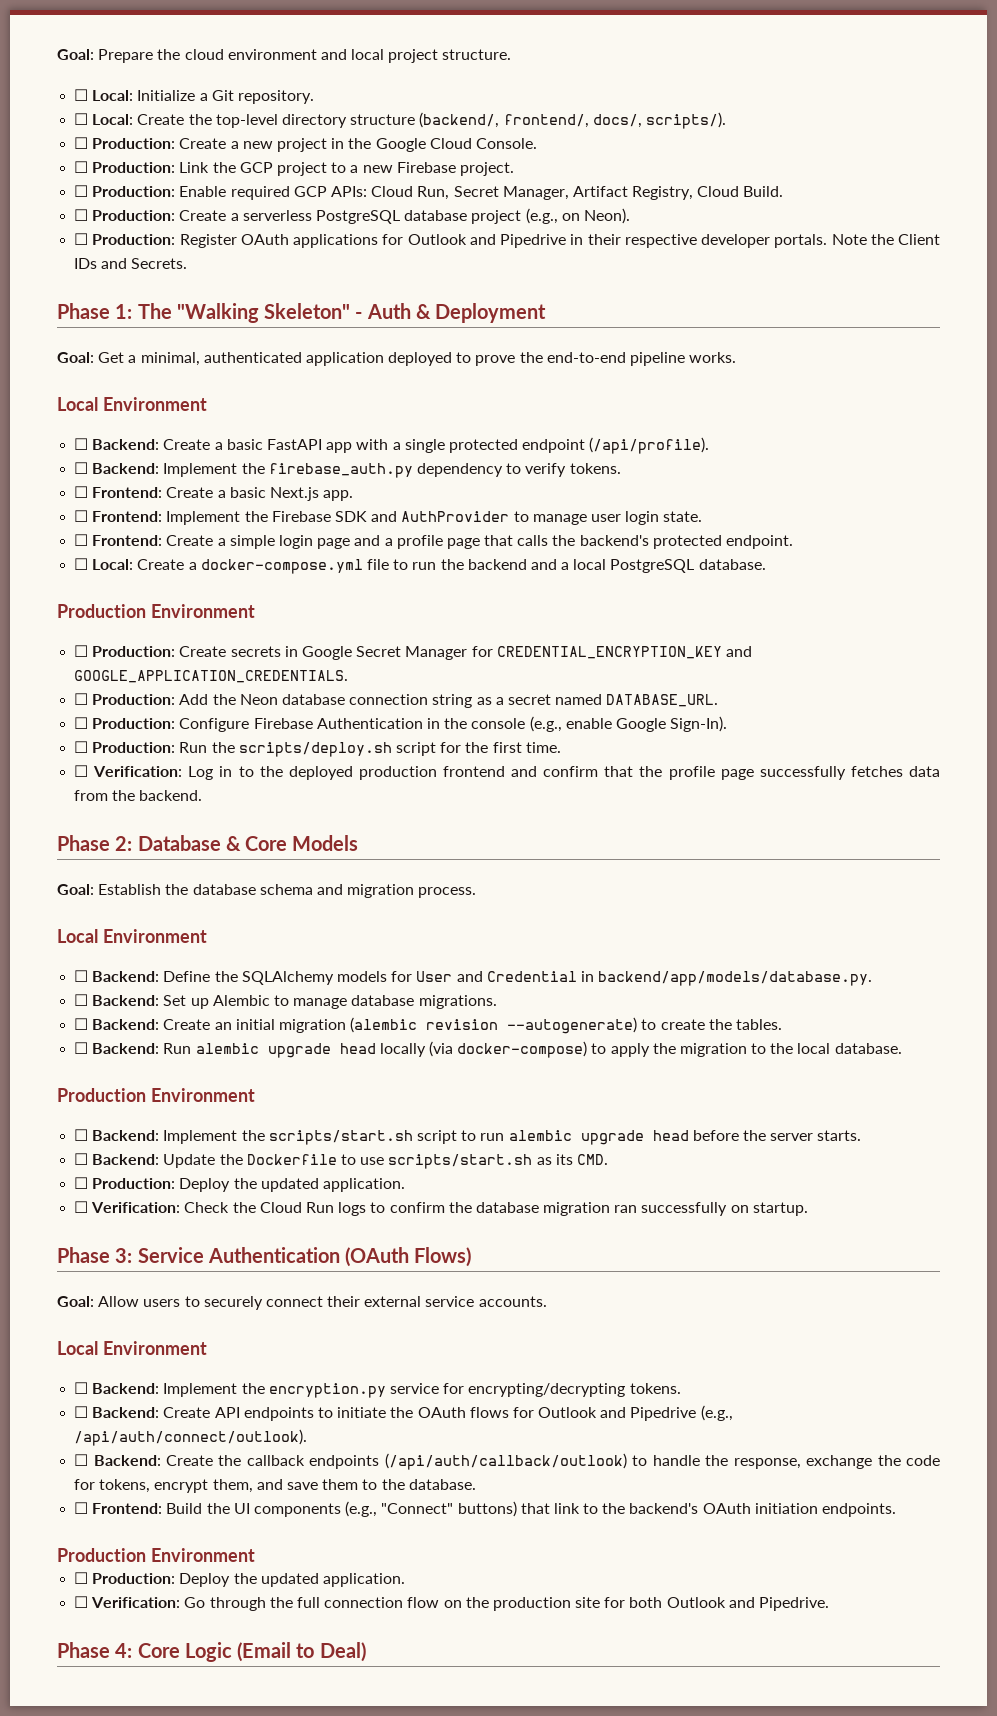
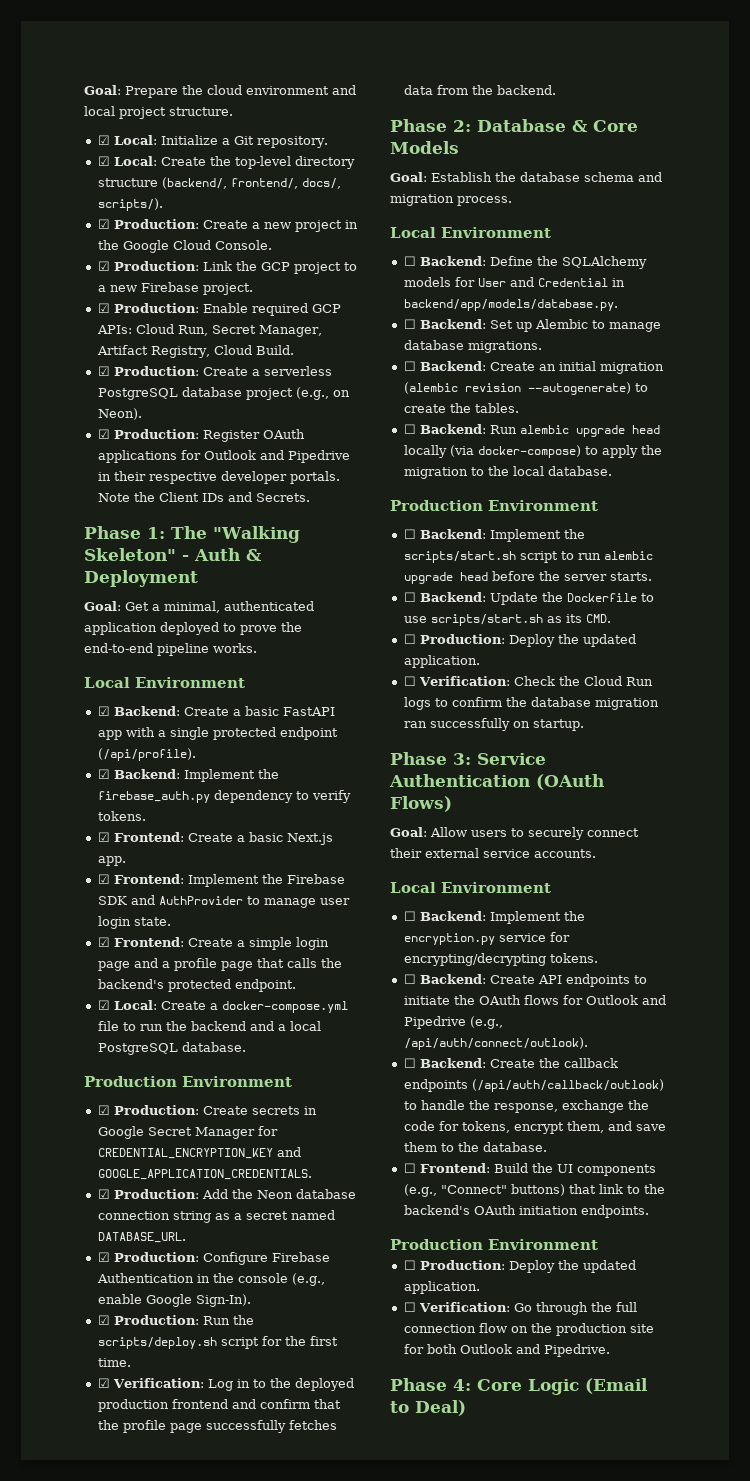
[74,89,89,101] ☐ -> [97,135,110,145] ☑
[74,113,89,125] ☐ -> [97,156,110,166] ☑
[74,137,89,149] ☐ -> [97,219,110,229] ☑
[74,161,89,173] ☐ -> [97,261,110,271] ☑
[74,185,89,197] ☐ -> [97,303,110,313] ☑
[74,209,89,221] ☐ -> [97,366,110,376] ☑
[74,233,89,245] ☐ -> [97,429,110,439] ☑
[74,438,89,450] ☐ -> [97,706,110,716] ☑
[74,462,89,474] ☐ -> [97,769,110,779] ☑
[74,486,89,498] ☐ -> [97,832,110,842] ☑
[74,510,89,522] ☐ -> [97,874,110,884] ☑
[74,534,89,546] ☐ -> [97,937,110,947] ☑
[74,558,89,570] ☐ -> [97,1000,110,1010] ☑
[74,645,89,657] ☐ -> [97,1105,110,1115] ☑
[74,693,89,705] ☐ -> [97,1189,110,1199] ☑
[74,717,89,729] ☐ -> [97,1252,110,1262] ☑
[74,741,89,753] ☐ -> [97,1315,110,1325] ☑
[74,765,89,777] ☐ -> [97,1378,110,1388] ☑

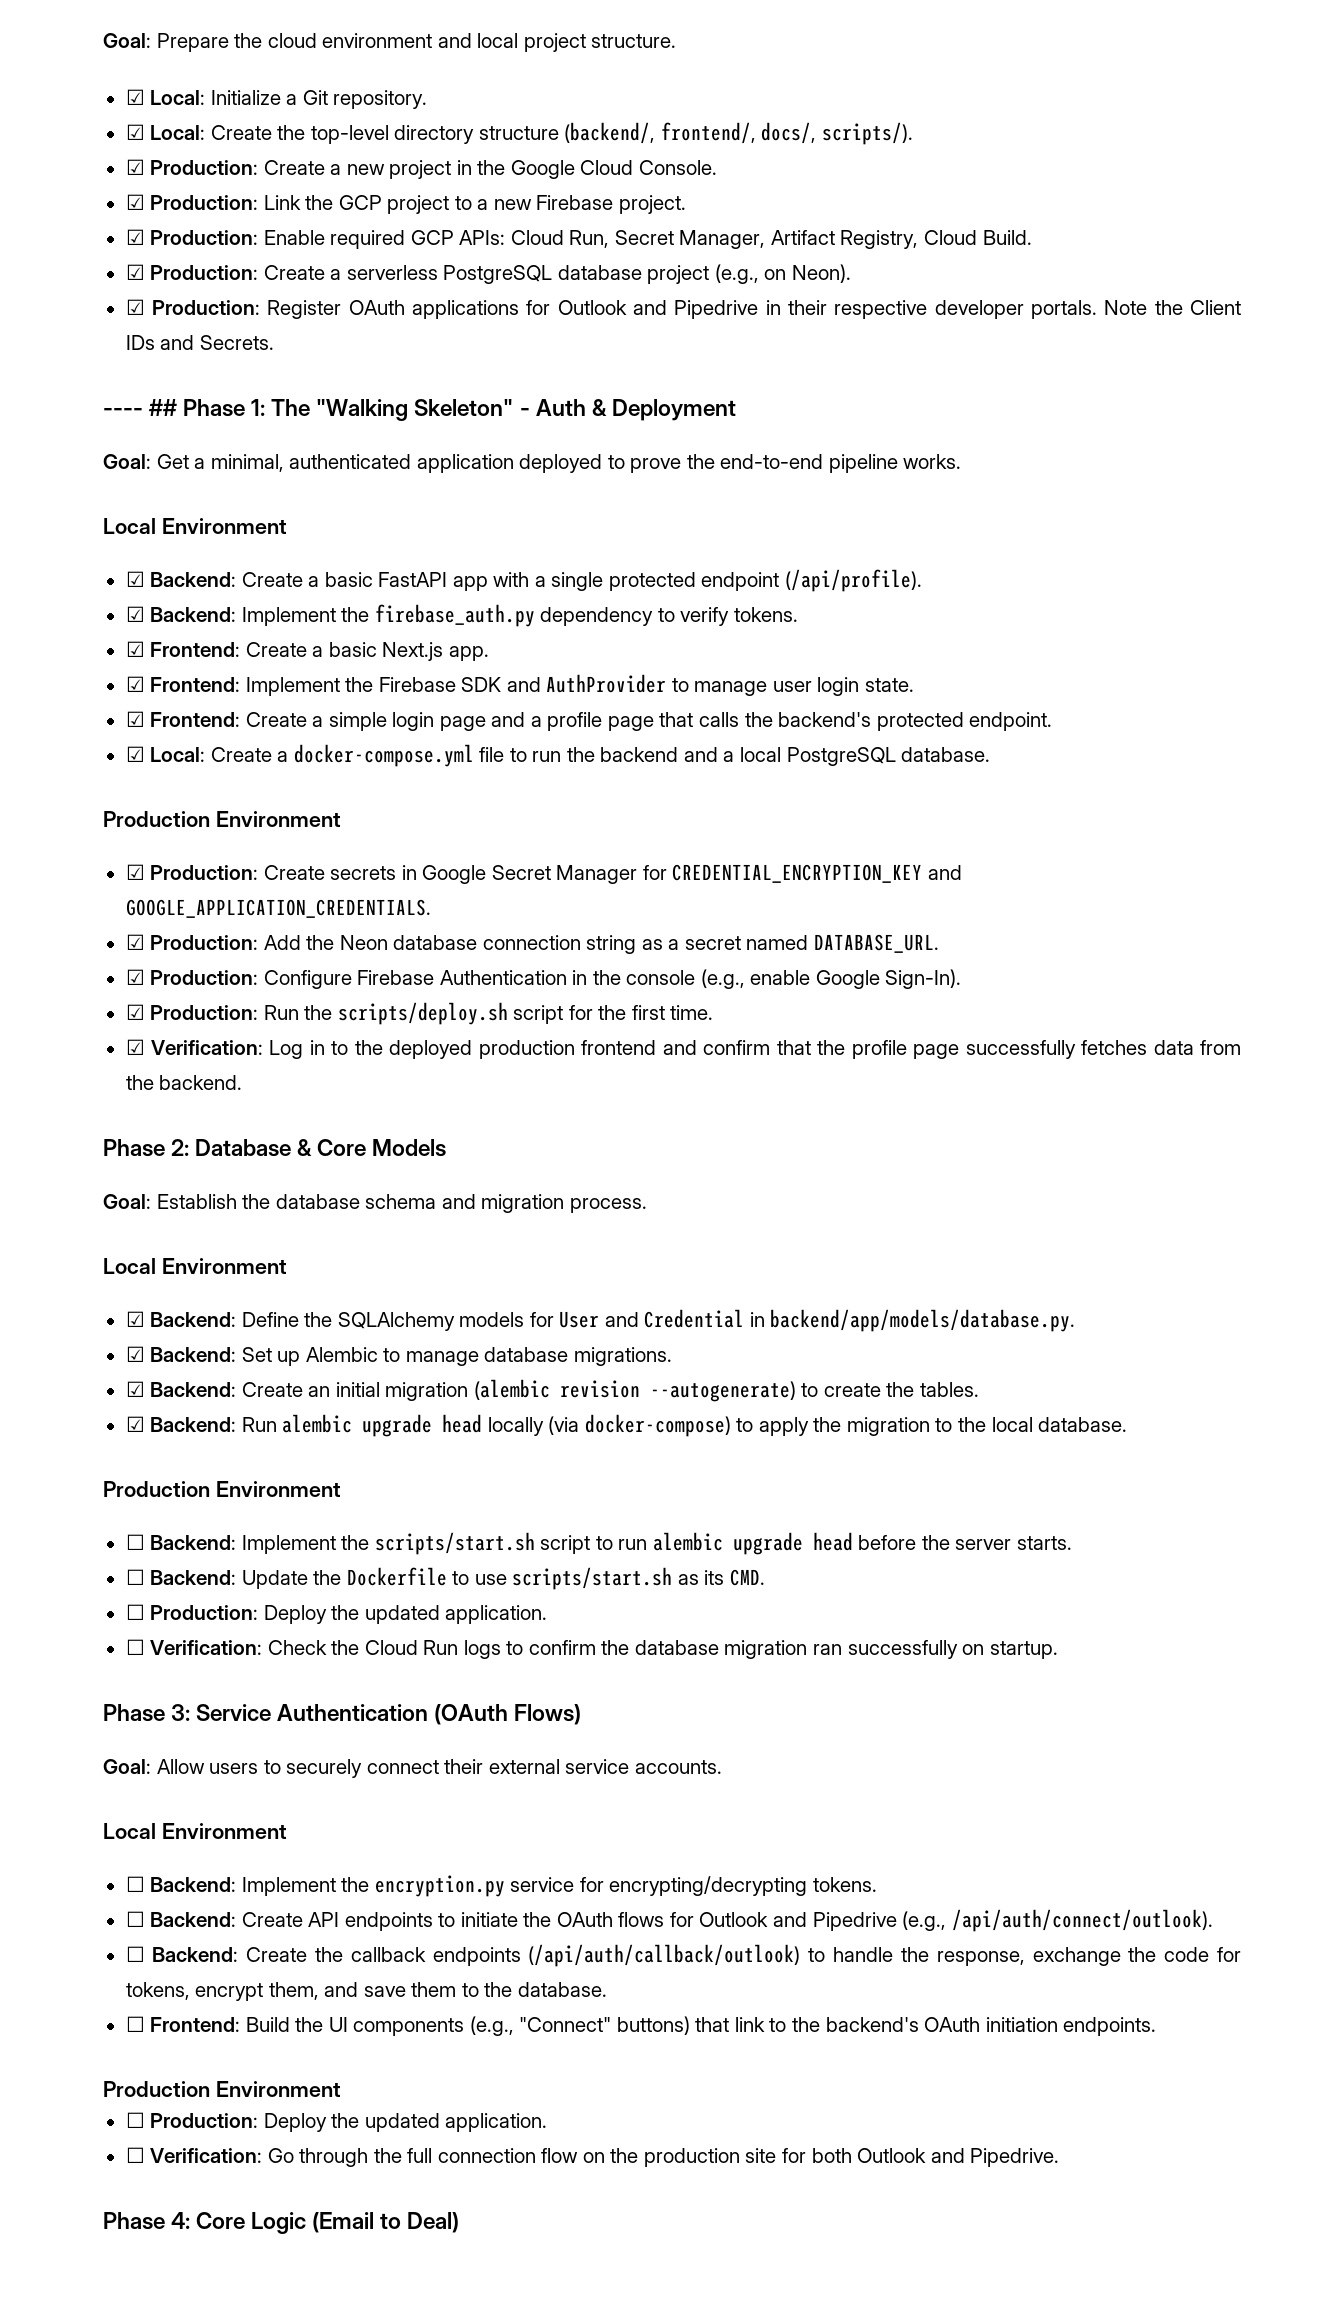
(310, 497) none -> [103,399,178,416] ---- ##
[403,256,416,266] ☐ -> [125,1311,145,1327] ☑
[403,319,416,329] ☐ -> [125,1346,145,1362] ☑
[403,361,416,371] ☐ -> [125,1381,145,1397] ☑
[403,424,416,434] ☐ -> [125,1416,145,1432] ☑

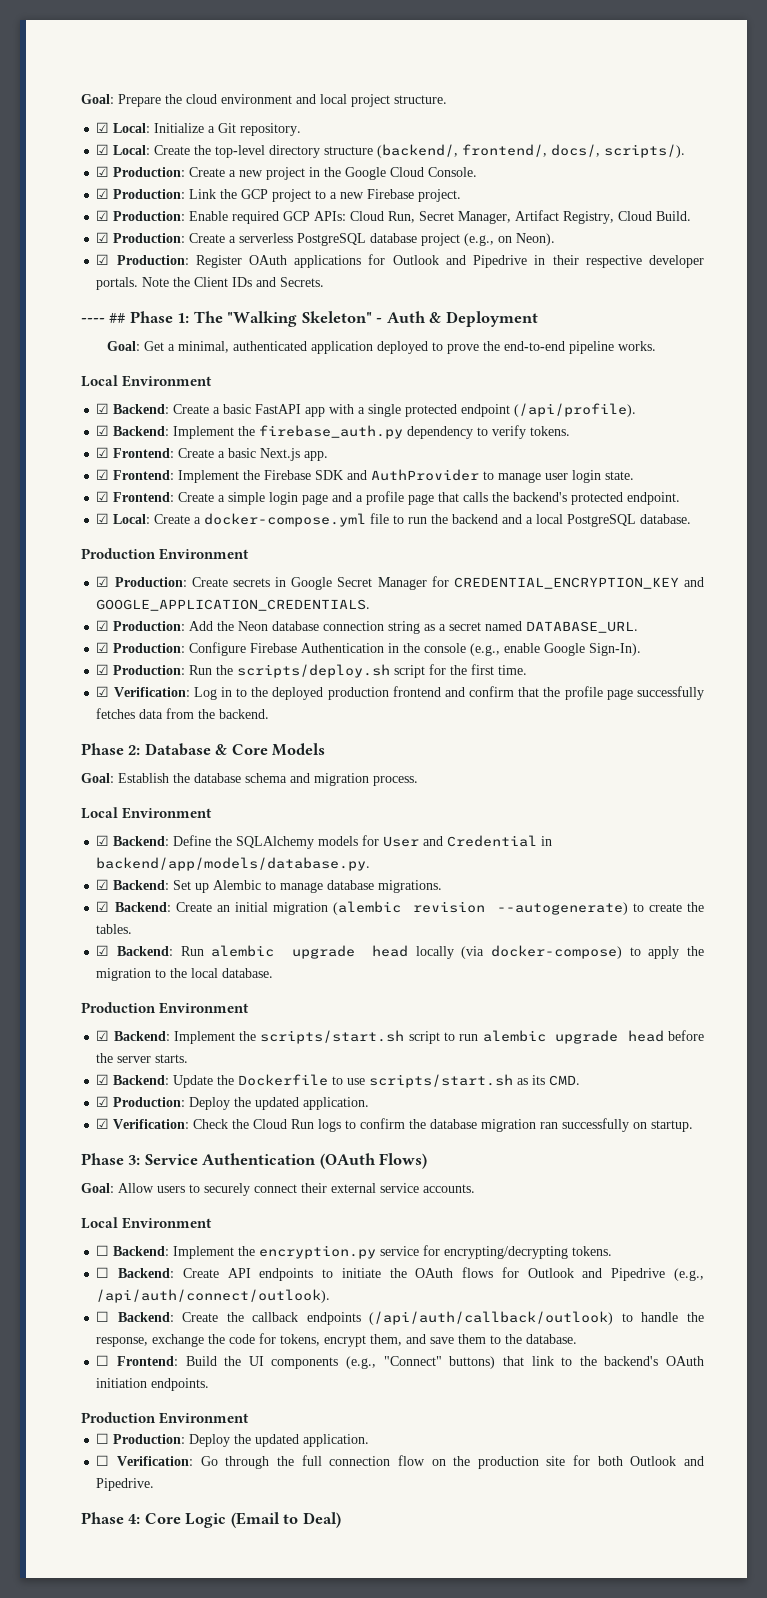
[125,1534,145,1550] ☐ -> [96,1030,110,1041] ☑
[125,1569,145,1585] ☐ -> [96,1074,110,1085] ☑
[125,1604,548,1624] [125,1639,145,1655] ☐ Production: Deploy the updated application. // ☐ -> [96,1096,370,1110] [96,1118,110,1129] ☑ Production: Deploy the updated application. // ☑

